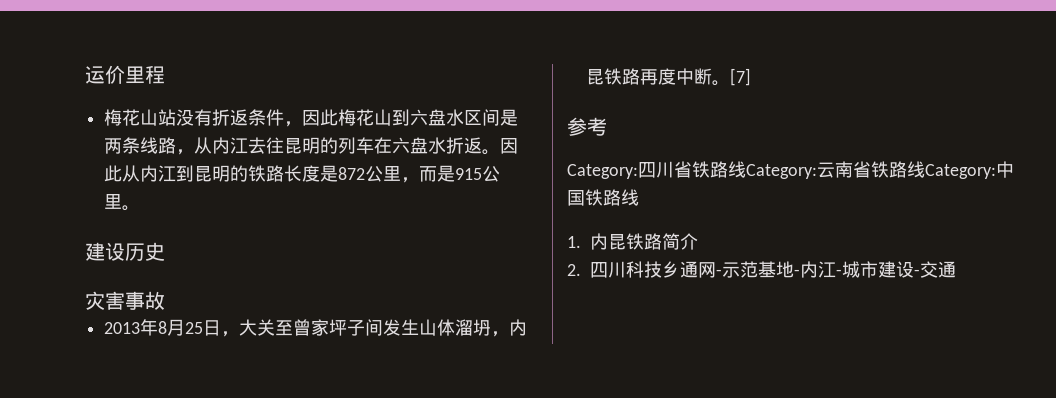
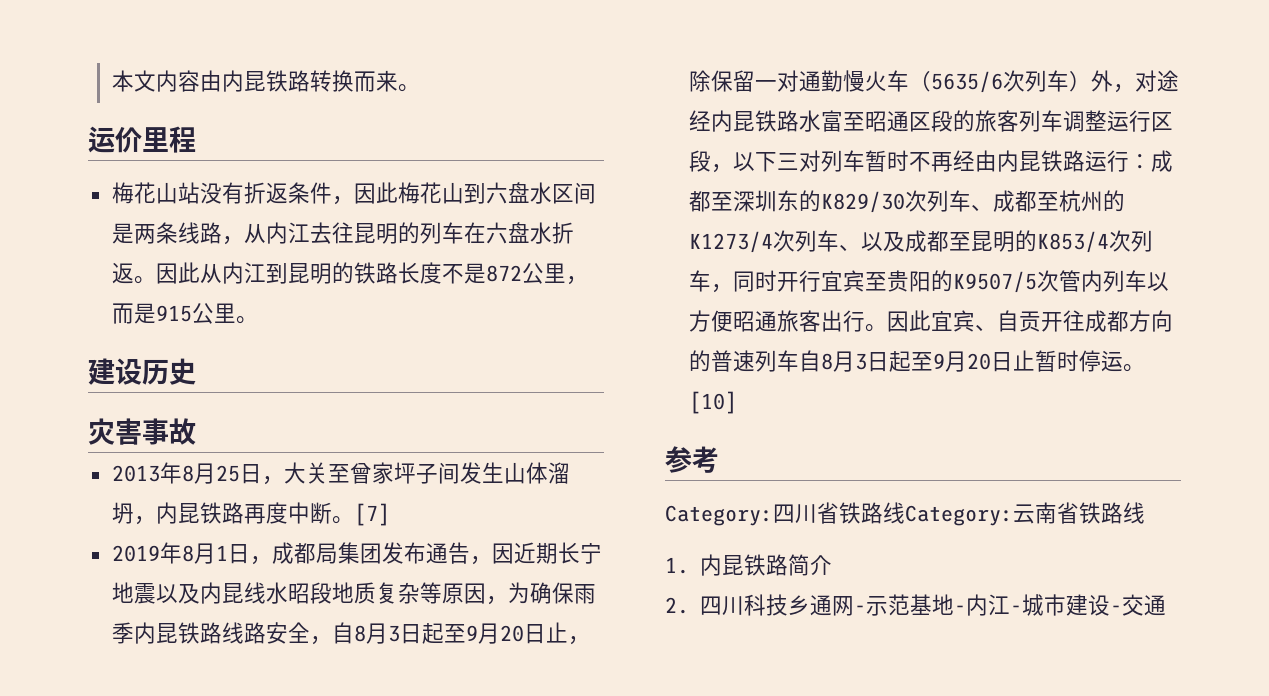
(85, 75) none -> [111,70,420,92] 本文内容由内昆铁路转换而来。 //
(321, 173) none -> [441,264,464,284] 不
(752, 77) none -> [111,542,602,565] [111,582,596,605] [111,622,590,645] [688,70,1179,93] [688,110,1173,132] [688,150,1173,173] [688,190,1125,213] [688,230,1153,253] [688,270,1169,293] [688,310,1173,332] [688,350,1145,372] [688,391,737,414] // 2019年8月1日，成都局集团发布通告，因近期长宁地震以及内昆线水昭段地质复杂等原因，为确保雨季内昆铁路线路安全，自8月3日起至9月20日止，除保留一对通勤慢火车（5635/6次列车）外，对途经内昆铁路水富至昭通区段的旅客列车调整运行区段，以下三对列车暂时不再经由内昆铁路运行：成都至深圳东的K829/30次列车、成都至杭州的K1273/4次列车、以及成都至昆明的K853/4次列车，同时开行宜宾至贵阳的K9507/5次管内列车以方便昭通旅客出行。因此宜宾、自贡开往成都方向的普速列车自8月3日起至9月20日止暂时停运。[10]
[925,161,1014,179] [567,189,639,206] Category:中国铁路线 -> (1145, 513) none

